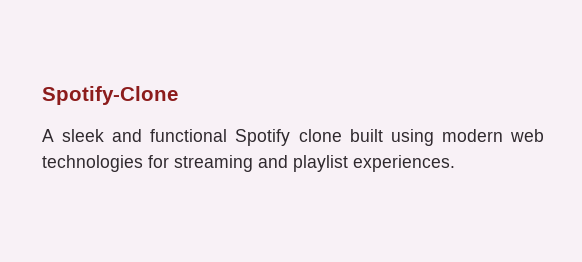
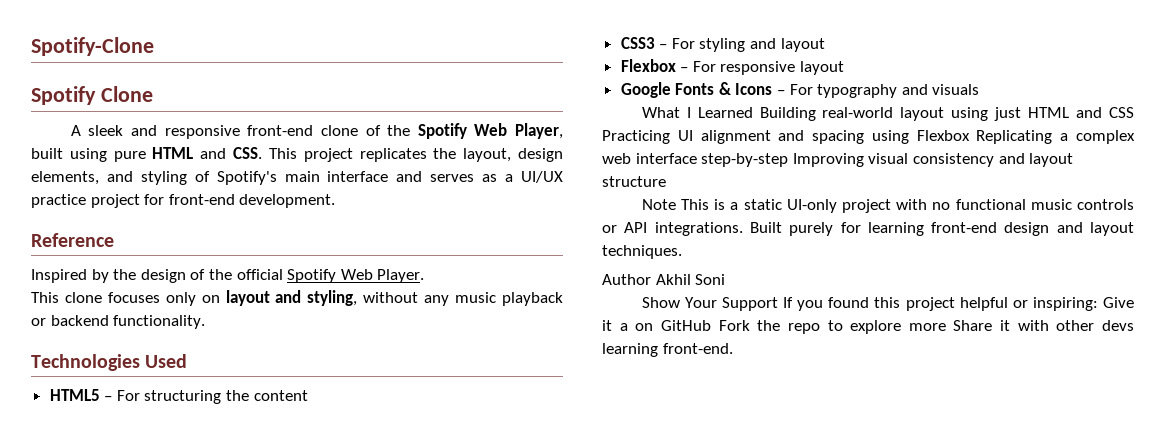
(178, 95) none -> [31,86,153,105] // Spotify Clone
[150,129,544,146] [42,155,455,172] functional Spotify clone built using modern web technologies for streaming and playlist experiences. -> [164,123,563,139] [31,147,563,162] [31,171,564,185] [31,194,336,208] [31,233,114,247] [31,269,425,283] [31,290,564,306] [31,315,206,329] [31,354,188,371] [49,389,308,404] [620,37,825,52] [620,59,845,75] [620,82,980,98] [641,107,1134,121] [602,130,1135,144] [602,153,1074,167] [602,176,666,187] [641,199,1134,213] [602,222,1134,236] [602,245,682,259] [602,274,726,285] [641,297,1134,311] [602,320,1134,334] [602,343,733,357] responsive front-end clone of the Spotify Web Player, built using pure HTML and CSS. This project replicates the layout, design elements, and styling of Spotify's main interface and serves as a UI/UX practice project for front-end development. // Reference // Inspired by the design of the official Spotify Web Player. // This clone focuses only on layout and styling, without any music playback or backend functionality. // Technologies Used // HTML5 – For structuring the content // CSS3 – For styling and layout // Flexbox – For responsive layout // Google Fonts & Icons – For typography and visuals // What I Learned Building real-world layout using just HTML and CSS Practicing UI alignment and spacing using Flexbox Replicating a complex web interface step-by-step Improving visual consistency and layout structure // Note This is a static UI-only project with no functional music controls or API integrations. Built purely for learning front-end design and layout techniques. // Author Akhil Soni // Show Your Support If you found this project helpful or inspiring: Give it a on GitHub Fork the repo to explore more Share it with other devs learning front-end.

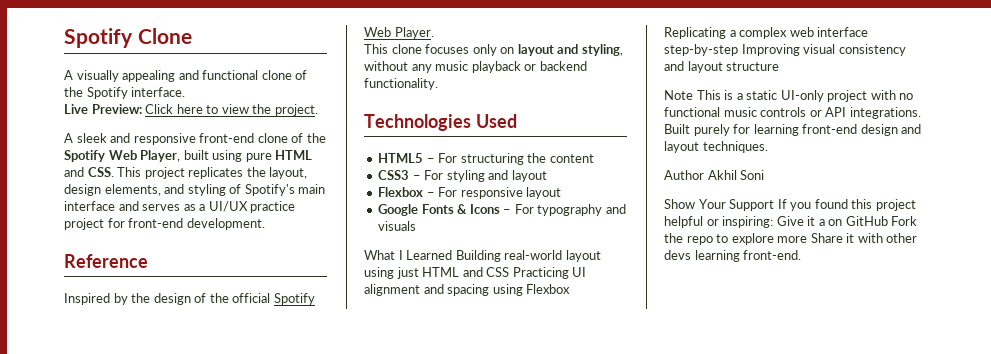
[31,37,154,56] Spotify-Clone // -> (64, 38) none
(153, 94) none -> [64,70,308,82] [64,87,186,99] [64,104,318,116] // A visually appealing and functional clone of the Spotify interface. // Live Preview: Click here to view the project.

